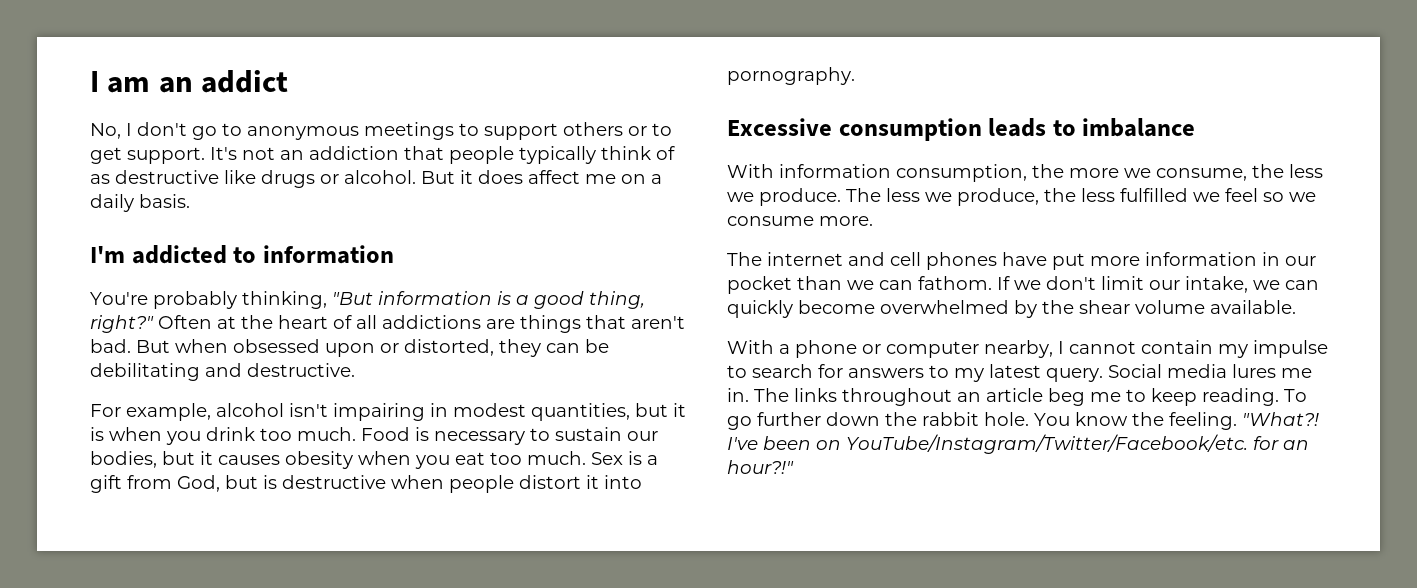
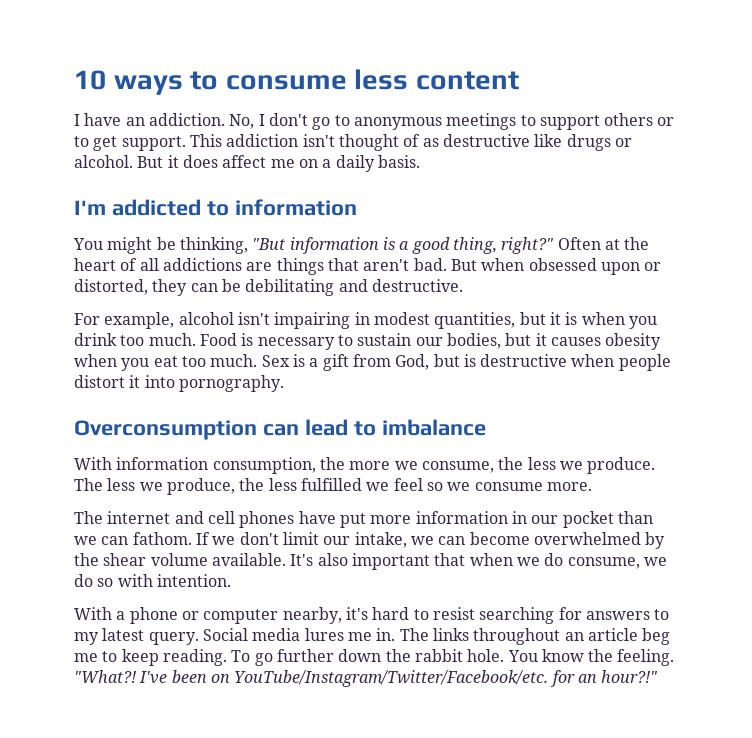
[90,70,289,93] I am an addict // -> [74,69,519,95] [74,113,225,126] 10 ways to consume less content // I have an addiction.
[210,146,651,164] It's not an addiction that people typically think -> [189,134,399,151] This addiction isn't thought
[90,291,237,309] You're probably -> [73,237,176,254] You might be
[727,118,1047,141] Excessive consumption leads -> [74,419,348,440] Overconsumption can lead
[727,300,793,318] quickly -> (466, 540) none
(1296, 307) none -> [290,553,667,570] [74,574,231,587] It's also important that when we do consume, we do so with intention.
[1058,340,1328,358] [727,364,813,378] I cannot contain my impulse to search -> [345,607,555,624] it's hard to resist searching

